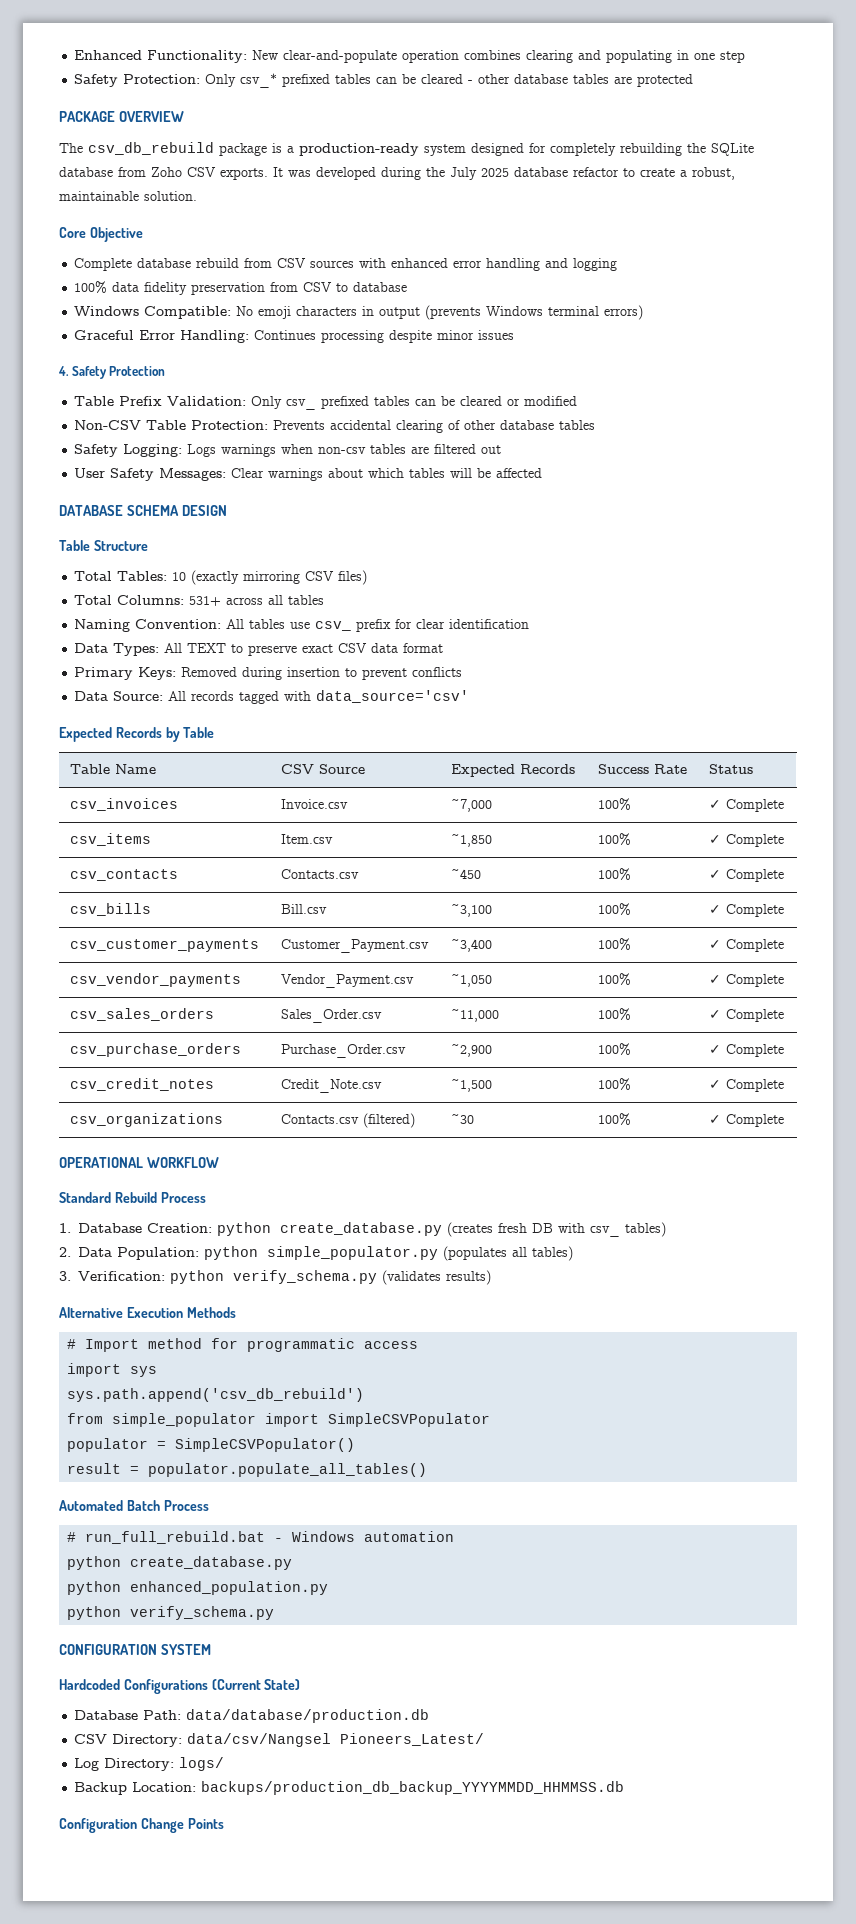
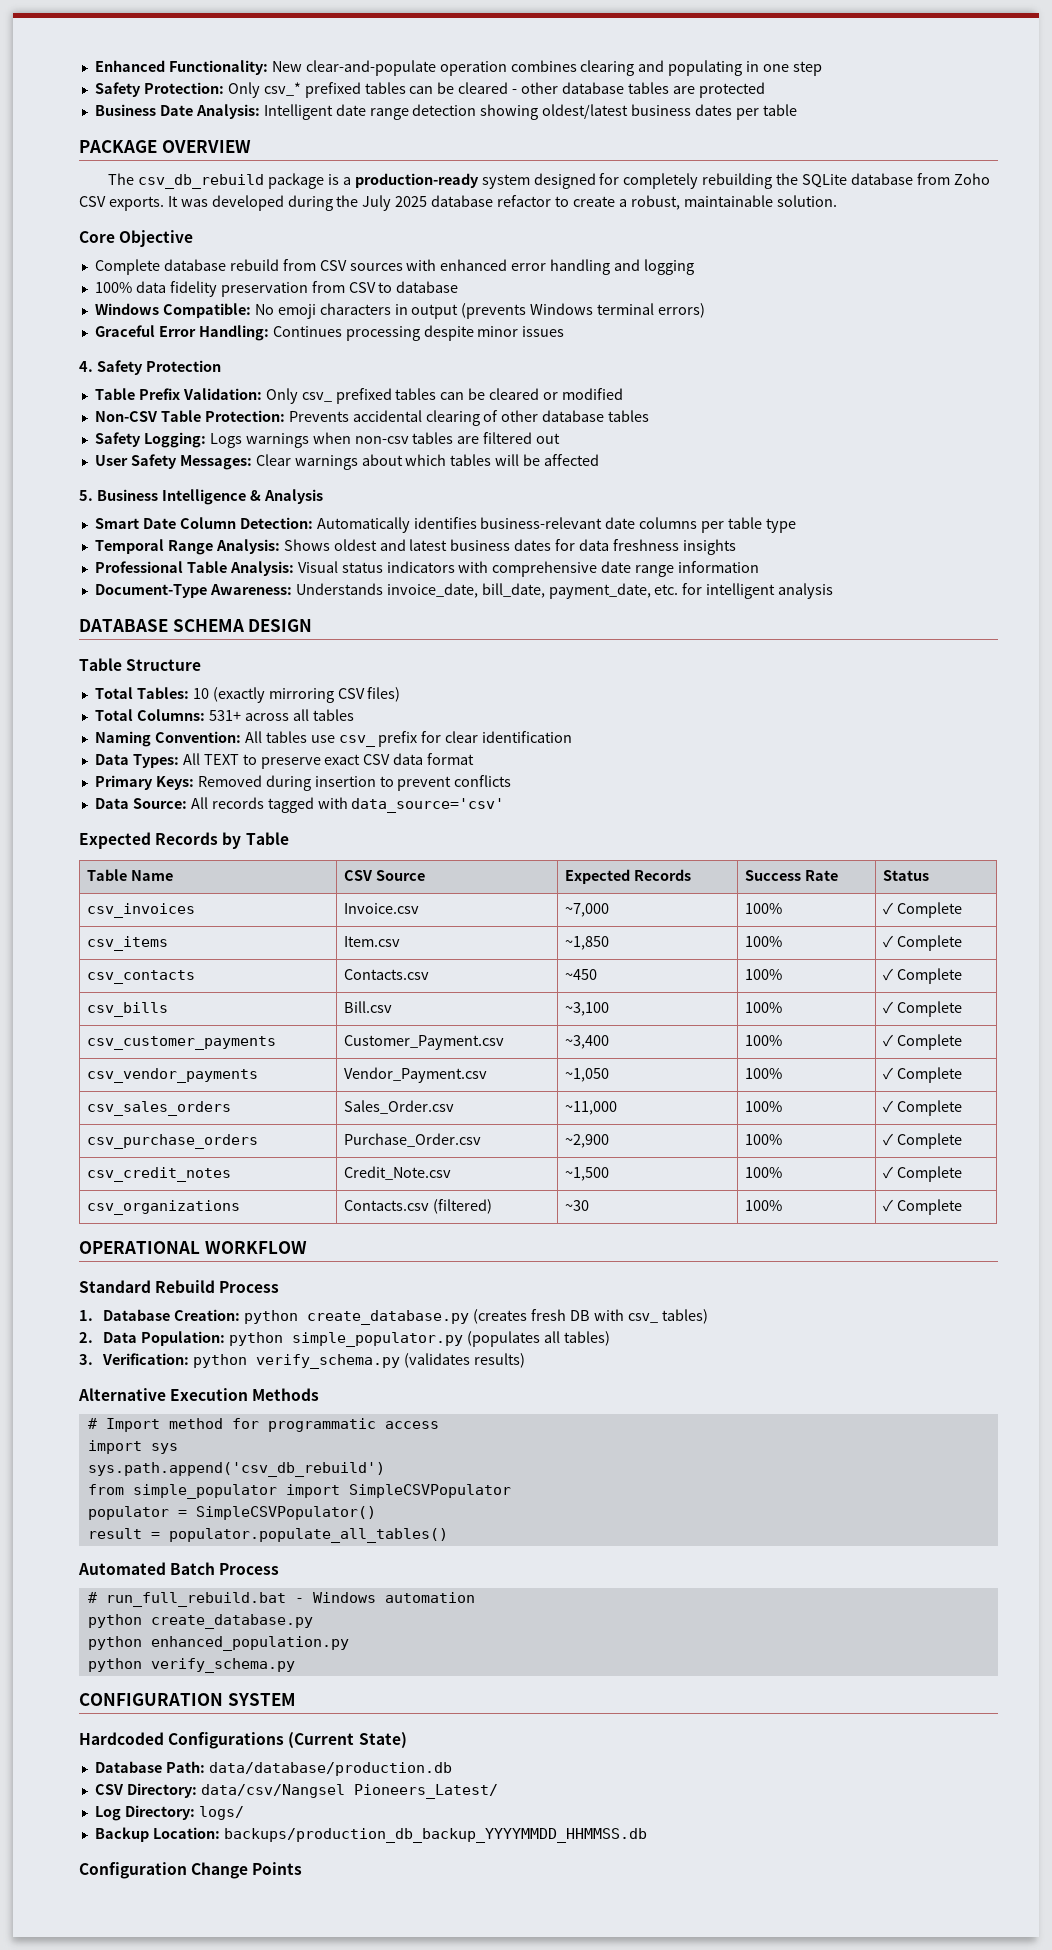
(694, 80) none -> [94,104,797,120] // Business Date Analysis: Intelligent date range detection showing oldest/latest business dates per table
(543, 473) none -> [79,489,323,505] [94,517,797,533] [94,539,736,555] [94,561,760,577] [94,583,834,599] // 5. Business Intelligence & Analysis // Smart Date Column Detection: Automatically identifies business-relevant date columns per table type // Temporal Range Analysis: Shows oldest and latest business dates for data freshness insights // Professional Table Analysis: Visual status indicators with comprehensive date range information // Document-Type Awareness: Understands invoice_date, bill_date, payment_date, etc. for intelligent analysis

